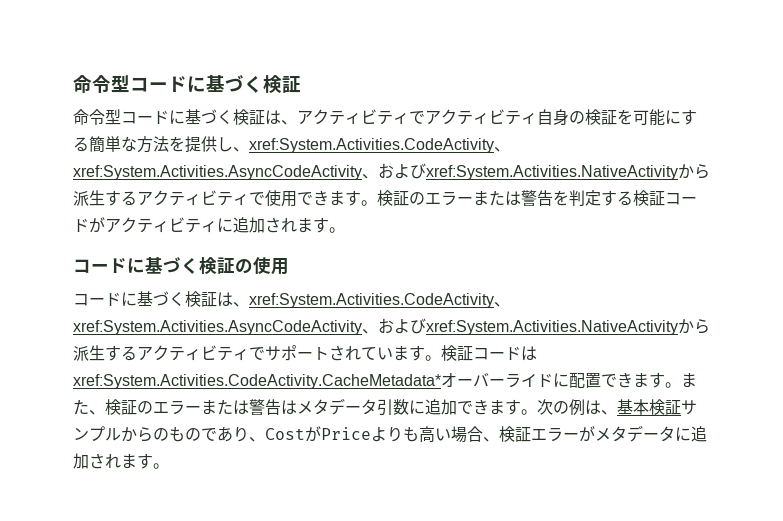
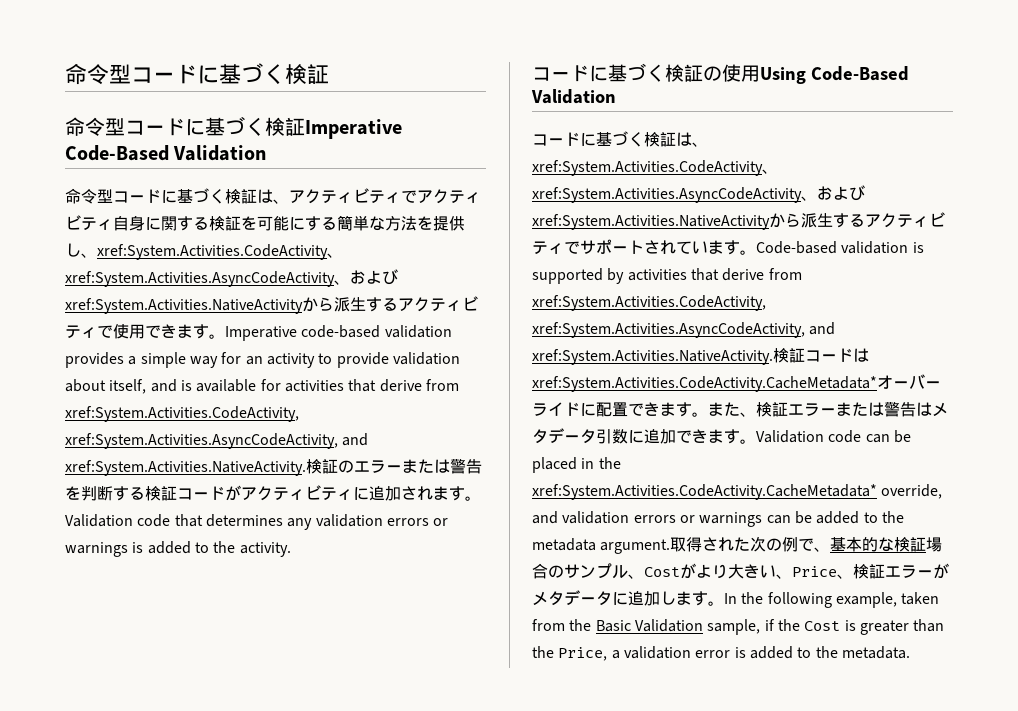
[73,74,301,94] 命令型コードに基づく検証 -> [65,63,329,85] [65,116,402,139] [65,145,267,161] 命令型コードに基づく検証 // 命令型コードに基づく検証Imperative Code-Based Validation
[569,111,585,124] の -> [145,216,209,231] に関する
(377, 203) none -> [225,325,452,341] [65,352,460,368] [65,379,459,394] [65,406,299,422] [65,433,369,449] [65,460,306,476] Imperative code-based validation provides a simple way for an activity to provide validation about itself, and is available for activities that derive from xref:System.Activities.CodeActivity, xref:System.Activities.AsyncCodeActivity, and xref:System.Activities.NativeActivity.
[585,190,601,206] 定 -> [97,486,113,501] 断
(345, 230) none -> [65,514,449,530] [65,541,291,557] Validation code that determines any validation errors or warnings is added to the activity.
(289, 266) none -> [760,66,909,84] [531,89,616,104] Using Code-Based Validation
(441, 358) none -> [756,241,924,254] [532,268,802,284] [532,295,766,311] [532,322,836,338] [532,349,773,365] Code-based validation is supported by activities that derive from xref:System.Activities.CodeActivity, xref:System.Activities.AsyncCodeActivity, and xref:System.Activities.NativeActivity.
[137,401,153,414] の -> (788, 409) none
[537,399,697,416] [73,426,483,443] 次の例は、基本検証サンプルからのものであり、CostがPriceよりも高い場合 -> [756,430,911,443] [532,457,621,473] [532,484,943,500] [532,511,904,527] [532,536,943,554] [532,563,837,579] Validation code can be placed in the xref:System.Activities.CodeActivity.CacheMetadata* override, and validation errors or warnings can be added to the metadata argument.取得された次の例で、基本的な検証場合のサンプル、Costがより大きい、Price
[89,453,169,469] されます。 -> [660,591,940,608] [532,619,945,635] [532,646,910,661] します。In the following example, taken from the Basic Validation sample, if the Cost is greater than the Price, a validation error is added to the metadata.

